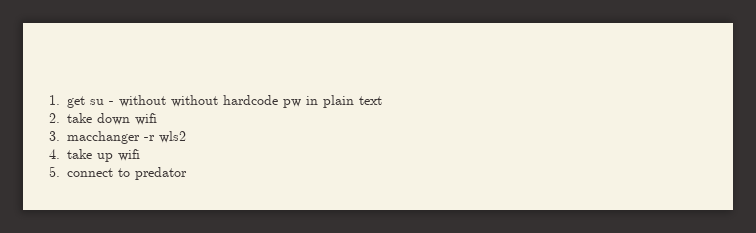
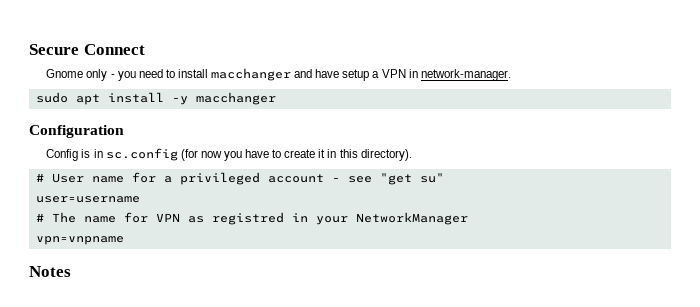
[49,95,382,108] [49,113,157,125] [49,131,186,144] [49,149,140,162] [49,166,187,180] 1. get su - without without hardcode pw in plain text // 2. take down wifi // 3. macchanger -r wls2 // 4. take up wifi // 5. connect to predator -> [29,44,145,55] [46,68,511,81] [35,92,276,105] [29,125,124,138] [46,148,412,161] [35,172,444,185] [35,196,140,203] [35,212,468,225] [35,236,124,245] [29,266,71,277] Secure Connect // Gnome only - you need to install macchanger and have setup a VPN in network-manager. // sudo apt install -y macchanger // Configuration // Config is in sc.config (for now you have to create it in this directory). // # User name for a privileged account - see "get su" // user=username // # The name for VPN as registred in your NetworkManager // vpn=vnpname // Notes

